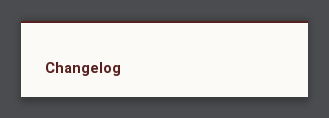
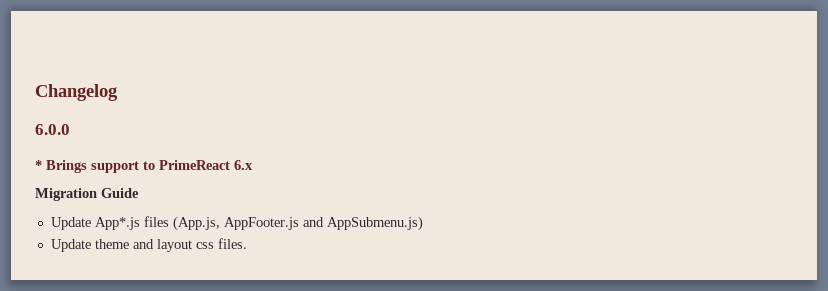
(121, 69) none -> [35,124,70,135] [35,160,253,173] [35,188,139,201] [50,216,423,231] [50,238,247,252] // 6.0.0 // * Brings support to PrimeReact 6.x // Migration Guide // Update App*.js files (App.js, AppFooter.js and AppSubmenu.js) // Update theme and layout css files.

